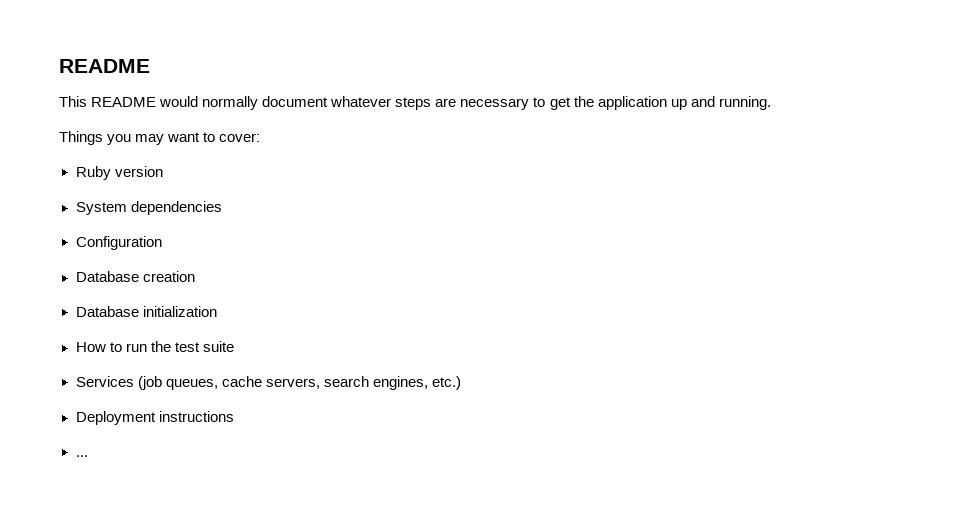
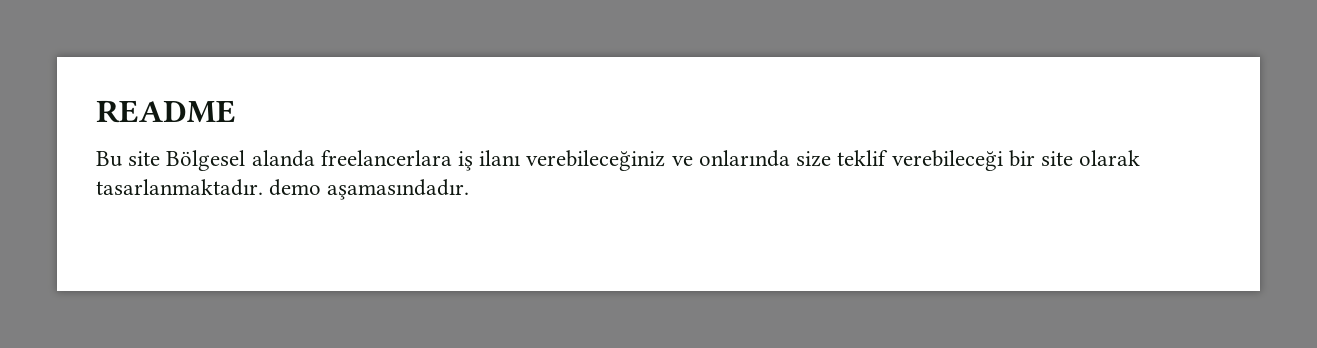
[59,96,771,110] [59,131,261,145] [75,166,163,180] [75,201,222,215] [75,236,162,250] [75,271,195,282] [75,306,217,317] [75,341,234,352] [75,376,461,390] [75,411,234,425] [75,455,88,457] This README would normally document whatever steps are necessary to get the application up and running. // Things you may want to cover: // Ruby version // System dependencies // Configuration // Database creation // Database initialization // How to run the test suite // Services (job queues, cache servers, search engines, etc.) // Deployment instructions // ... -> [96,150,1141,171] [96,179,470,200] Bu site Bölgesel alanda freelancerlara iş ilanı verebileceğiniz ve onlarında size teklif verebileceği bir site olarak tasarlanmaktadır. demo aşamasındadır.

